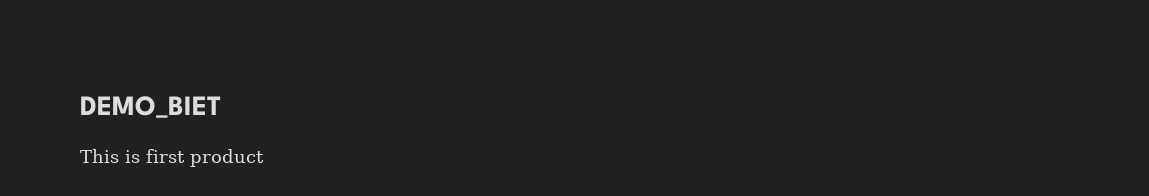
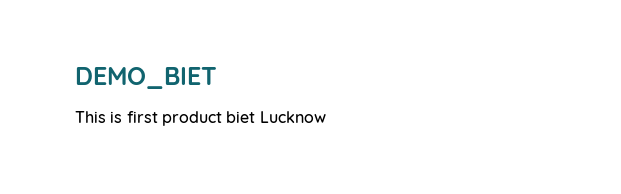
(264, 158) none -> [226,111,326,123] biet Lucknow

